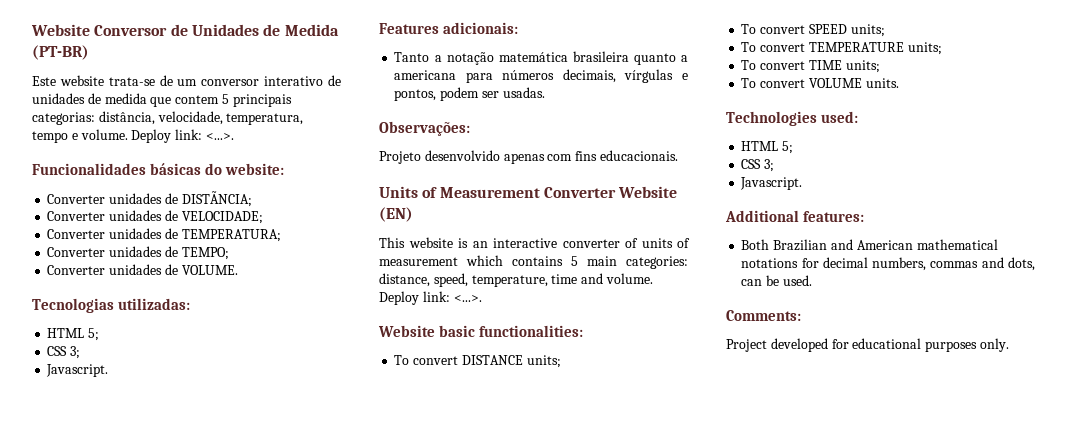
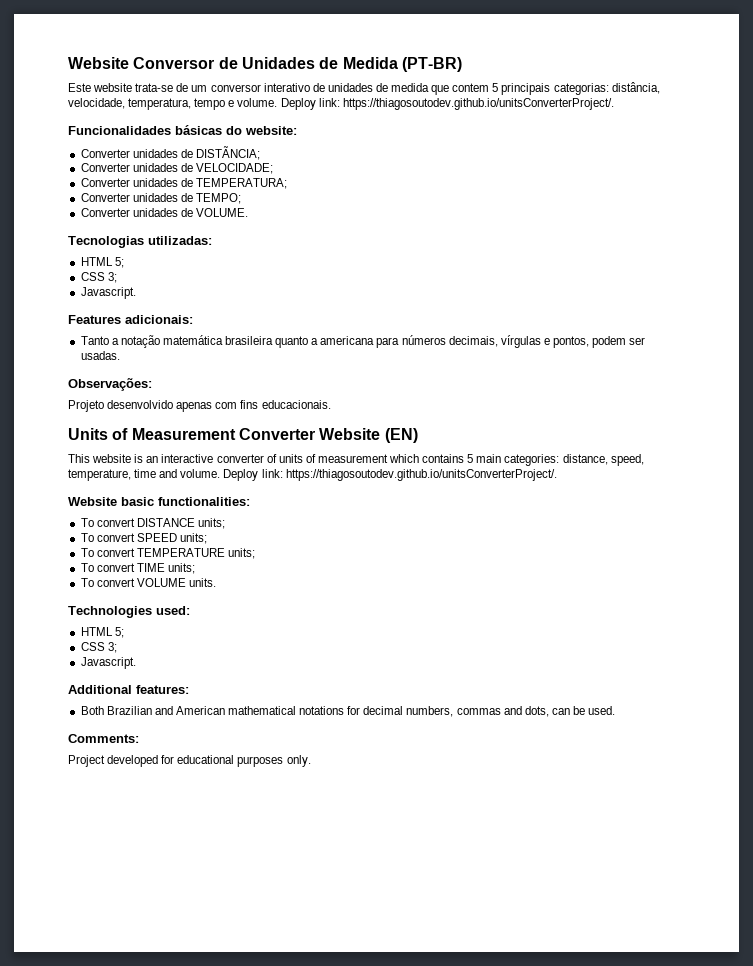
[205,133,234,140] <...>. -> [342,98,614,110] https://thiagosoutodev.github.io/unitsConverterProject/.
[453,295,482,302] <...>. -> [285,469,557,481] https://thiagosoutodev.github.io/unitsConverterProject/.

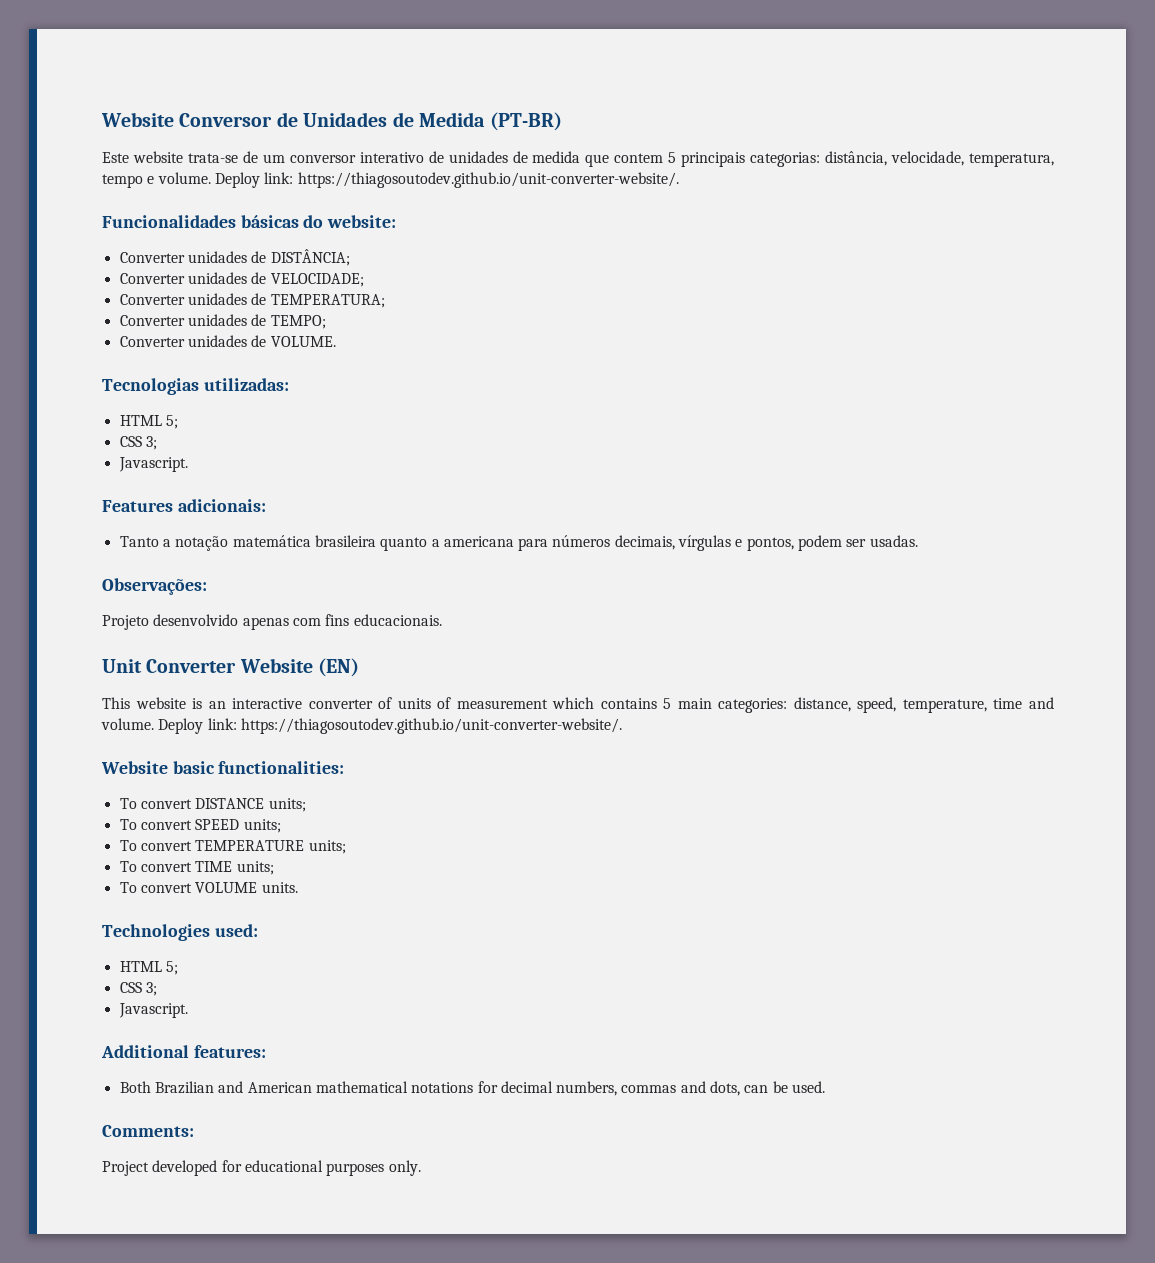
[342,98,614,110] https://thiagosoutodev.github.io/unitsConverterProject/. -> [297,172,679,188] https://thiagosoutodev.github.io/unit-converter-website/.
[195,146,260,160] DISTÃNCIA; -> [270,249,350,266] DISTÂNCIA;
[68,428,236,440] Units of Measurement -> [102,659,142,673] Unit
[285,469,557,481] https://thiagosoutodev.github.io/unitsConverterProject/. -> [240,718,622,734] https://thiagosoutodev.github.io/unit-converter-website/.

